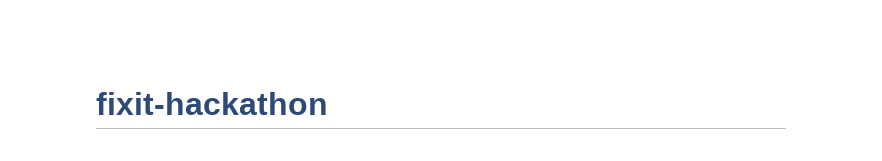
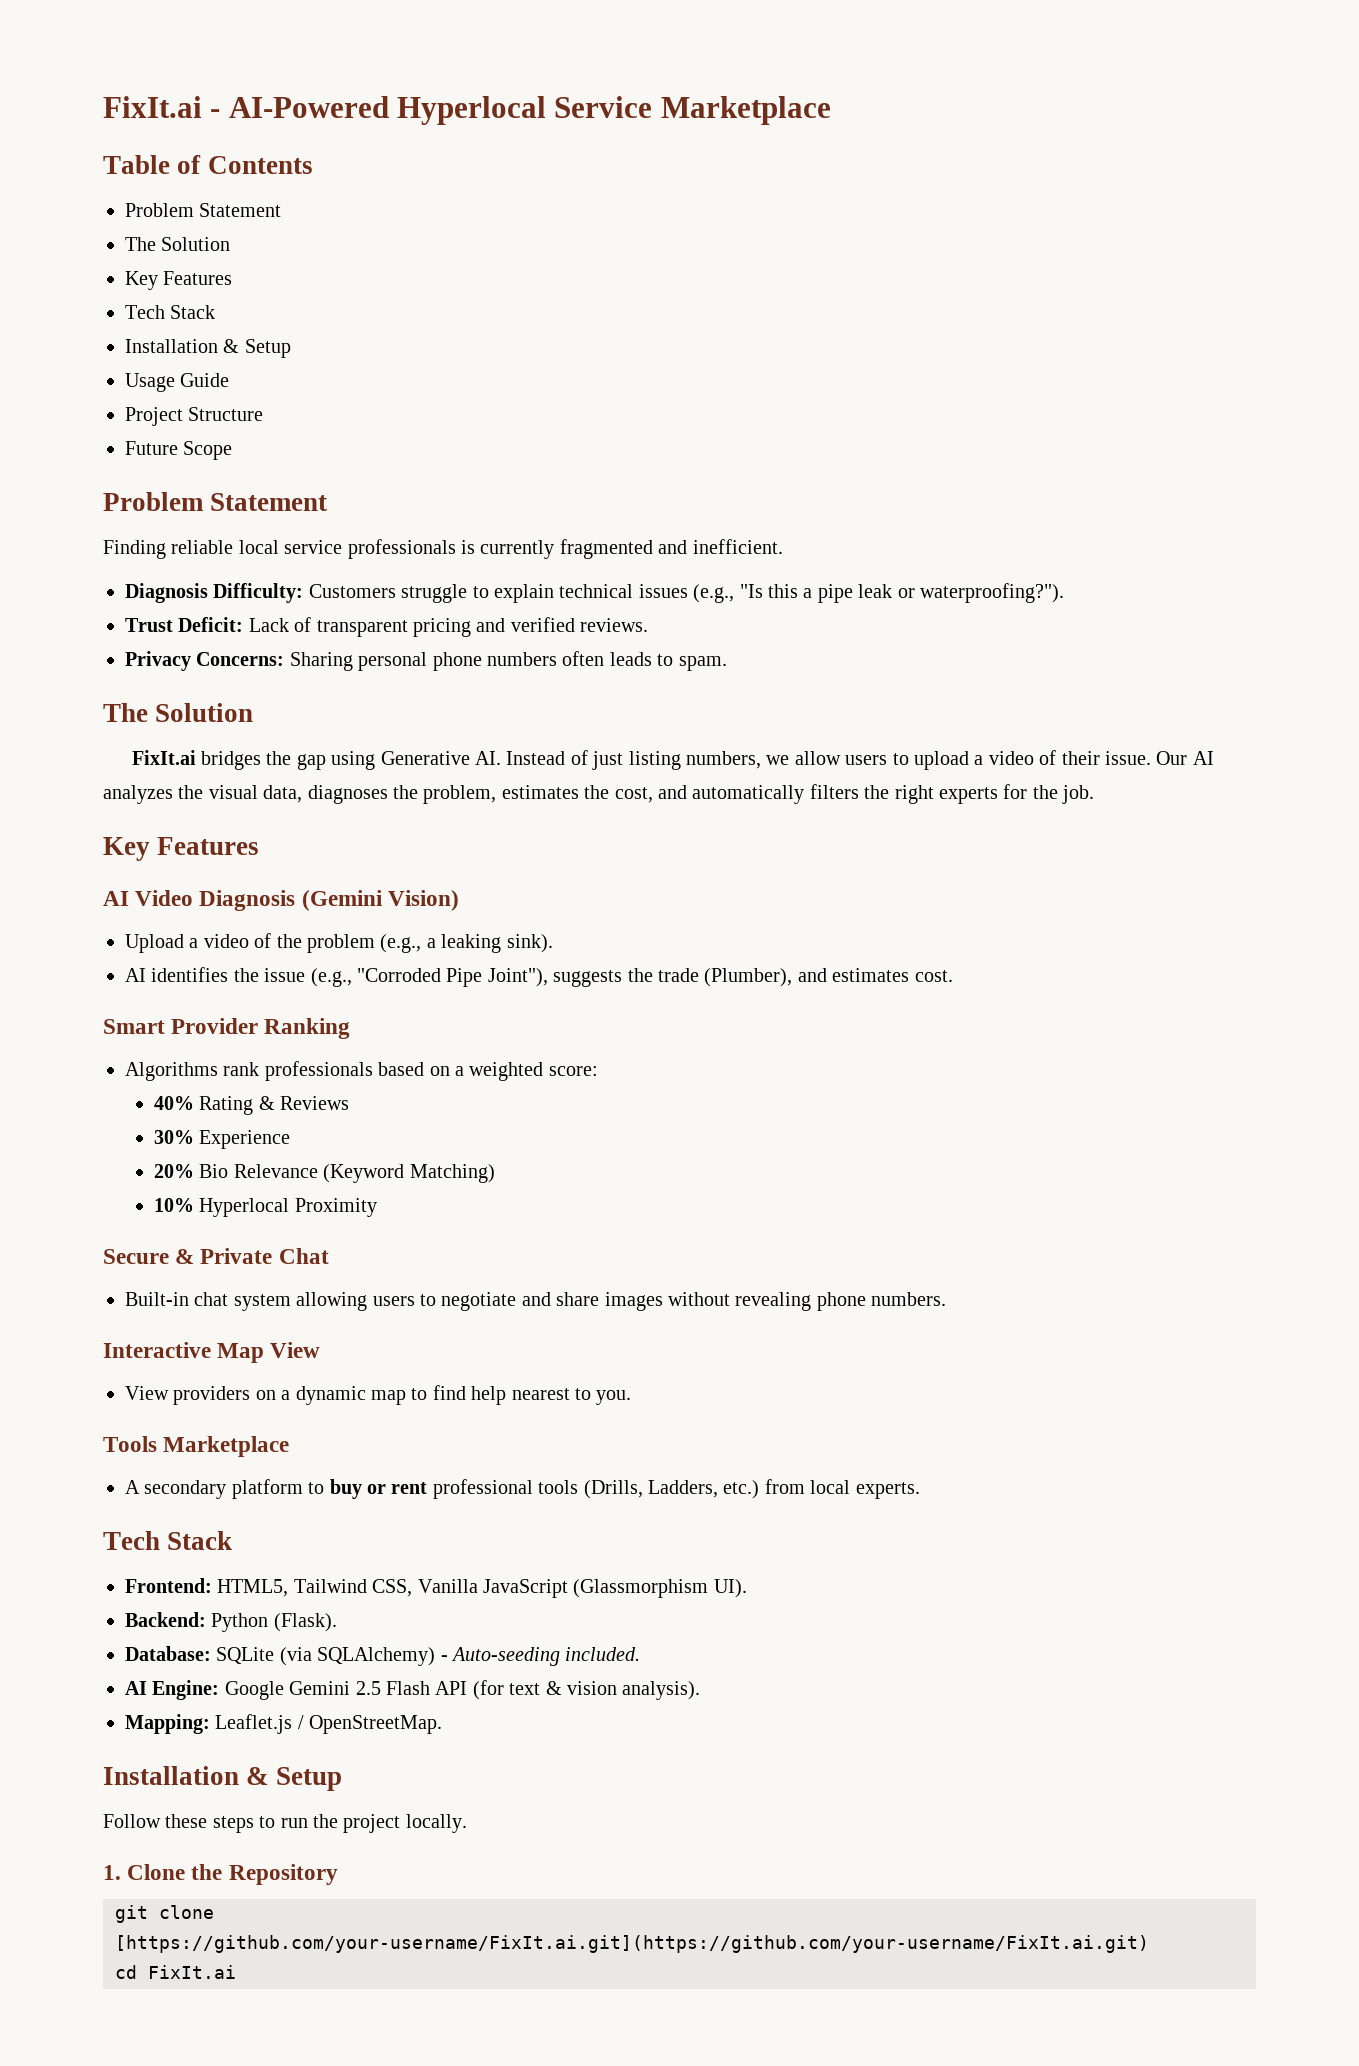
[96,92,328,115] fixit-hackathon -> [103,96,831,125] [103,155,313,174] [125,203,282,217] [125,237,231,251] [125,271,233,290] [125,305,216,319] [125,339,291,358] [125,373,230,392] [125,407,264,426] [125,441,233,460] [103,492,328,511] [103,539,783,559] [125,583,1064,603] [125,617,649,637] [125,651,727,671] [103,703,254,722] [131,750,1214,770] [103,784,1095,804] [103,837,260,861] [103,890,459,911] [125,933,553,953] [125,967,953,987] [103,1018,351,1039] [125,1061,598,1081] [154,1096,350,1115] [154,1130,291,1149] [154,1164,495,1183] [154,1198,377,1217] [103,1248,329,1264] [125,1292,947,1311] [103,1342,321,1363] [125,1385,632,1405] [103,1436,290,1457] [125,1479,920,1499] [103,1531,233,1550] [125,1578,747,1598] [125,1612,337,1632] [125,1646,641,1666] [125,1680,701,1700] [125,1714,443,1734] [103,1766,342,1791] [103,1814,467,1833] [103,1864,338,1885] [115,1905,214,1923] [115,1935,1149,1953] [115,1965,236,1979] FixIt.ai - AI-Powered Hyperlocal Service Marketplace // Table of Contents // Problem Statement // The Solution // Key Features // Tech Stack // Installation & Setup // Usage Guide // Project Structure // Future Scope // Problem Statement // Finding reliable local service professionals is currently fragmented and inefficient. // Diagnosis Difficulty: Customers struggle to explain technical issues (e.g., "Is this a pipe leak or waterproofing?"). // Trust Deficit: Lack of transparent pricing and verified reviews. // Privacy Concerns: Sharing personal phone numbers often leads to spam. // The Solution // FixIt.ai bridges the gap using Generative AI. Instead of just listing numbers, we allow users to upload a video of their issue. Our AI analyzes the visual data, diagnoses the problem, estimates the cost, and automatically filters the right experts for the job. // Key Features // AI Video Diagnosis (Gemini Vision) // Upload a video of the problem (e.g., a leaking sink). // AI identifies the issue (e.g., "Corroded Pipe Joint"), suggests the trade (Plumber), and estimates cost. // Smart Provider Ranking // Algorithms rank professionals based on a weighted score: // 40% Rating & Reviews // 30% Experience // 20% Bio Relevance (Keyword Matching) // 10% Hyperlocal Proximity // Secure & Private Chat // Built-in chat system allowing users to negotiate and share images without revealing phone numbers. // Interactive Map View // View providers on a dynamic map to find help nearest to you. // Tools Marketplace // A secondary platform to buy or rent professional tools (Drills, Ladders, etc.) from local experts. // Tech Stack // Frontend: HTML5, Tailwind CSS, Vanilla JavaScript (Glassmorphism UI). // Backend: Python (Flask). // Database: SQLite (via SQLAlchemy) - Auto-seeding included. // AI Engine: Google Gemini 2.5 Flash API (for text & vision analysis). // Mapping: Leaflet.js / OpenStreetMap. // Installation & Setup // Follow these steps to run the project locally. // 1. Clone the Repository // git clone [https://github.com/your-username/FixIt.ai.git](https://github.com/your-username/FixIt.ai.git) // cd FixIt.ai

